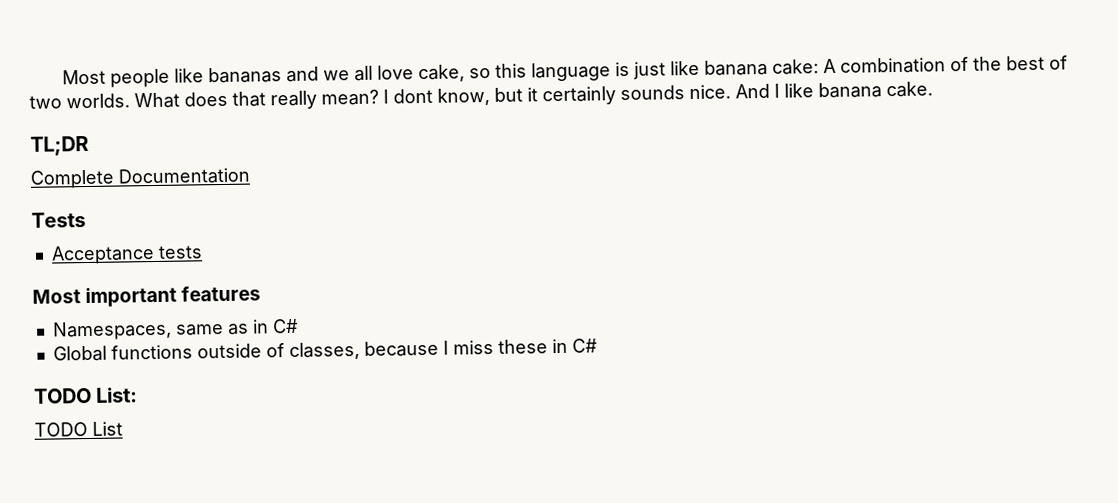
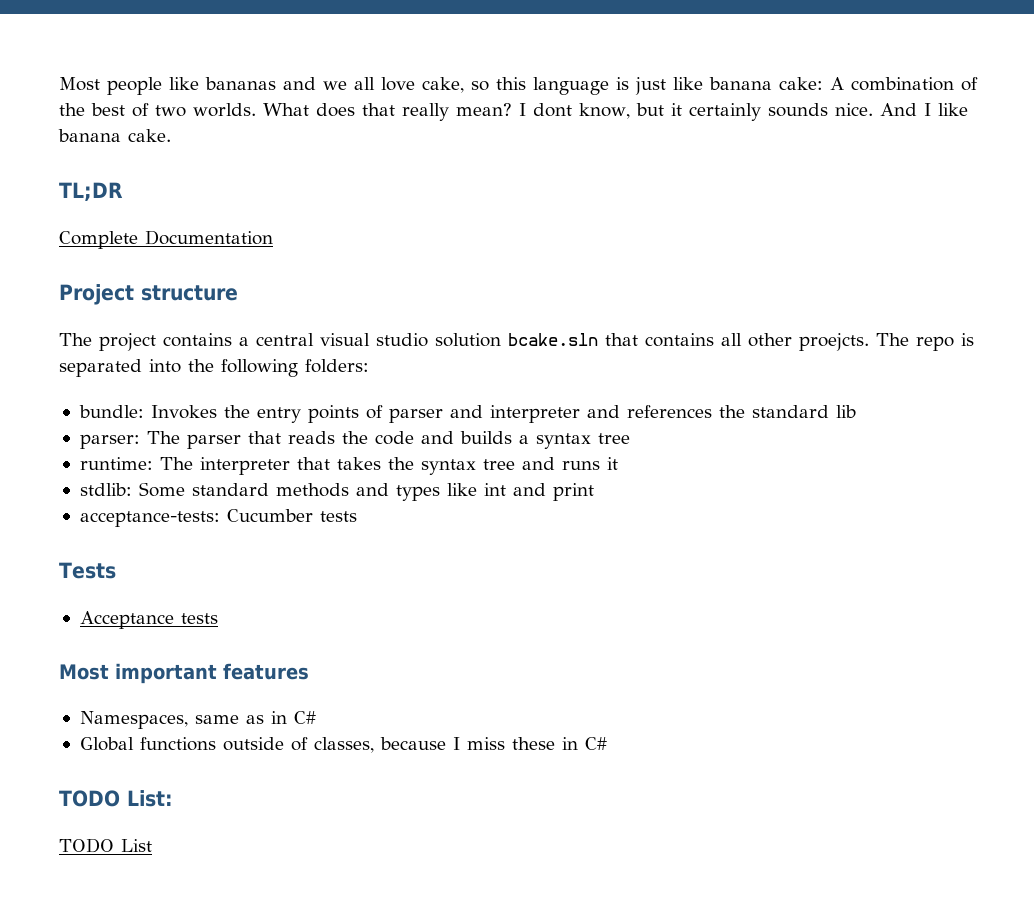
(250, 176) none -> [59,284,238,305] [59,333,974,351] [59,359,369,377] [78,405,856,423] [79,431,630,449] [79,457,618,475] [79,482,594,501] [79,509,357,527] // Project structure // The project contains a central visual studio solution bcake.sln that contains all other proejcts. The repo is separated into the following folders: // bundle: Invokes the entry points of parser and interpreter and references the standard lib // parser: The parser that reads the code and builds a syntax tree // runtime: The interpreter that takes the syntax tree and runs it // stdlib: Some standard methods and types like int and print // acceptance-tests: Cucumber tests

